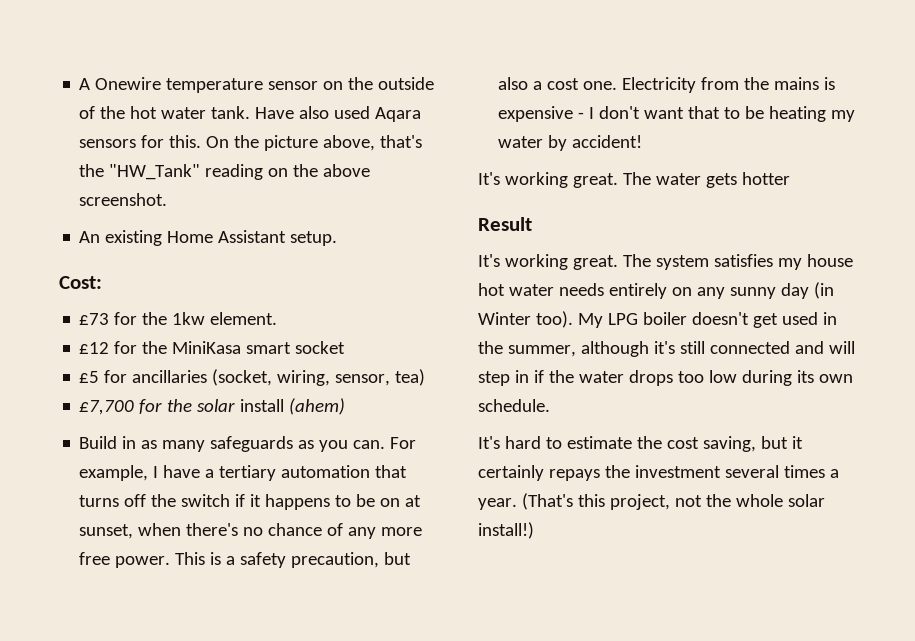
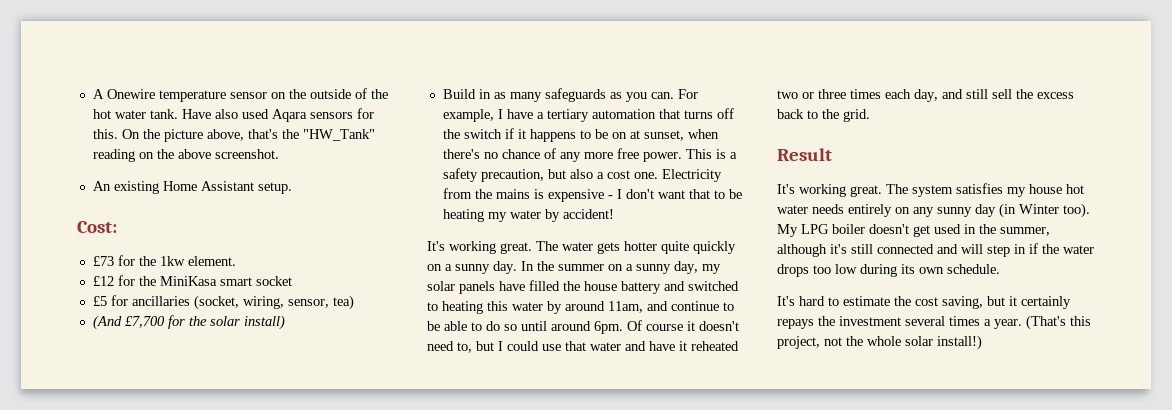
(426, 377) none -> [92,315,122,330] (And
[240,398,346,415] install (ahem) -> [243,315,285,330] install)
(790, 178) none -> [661,241,736,254] [427,261,721,274] [427,280,739,294] [427,301,734,314] [427,320,739,334] [427,341,739,353] [777,89,1074,102] [777,109,870,122] quite quickly on a sunny day. In the summer on a sunny day, my solar panels have filled the house battery and switched to heating this water by around 11am, and continue to be able to do so until around 6pm. Of course it doesn't need to, but I could use that water and have it reheated two or three times each day, and still sell the excess back to the grid.

